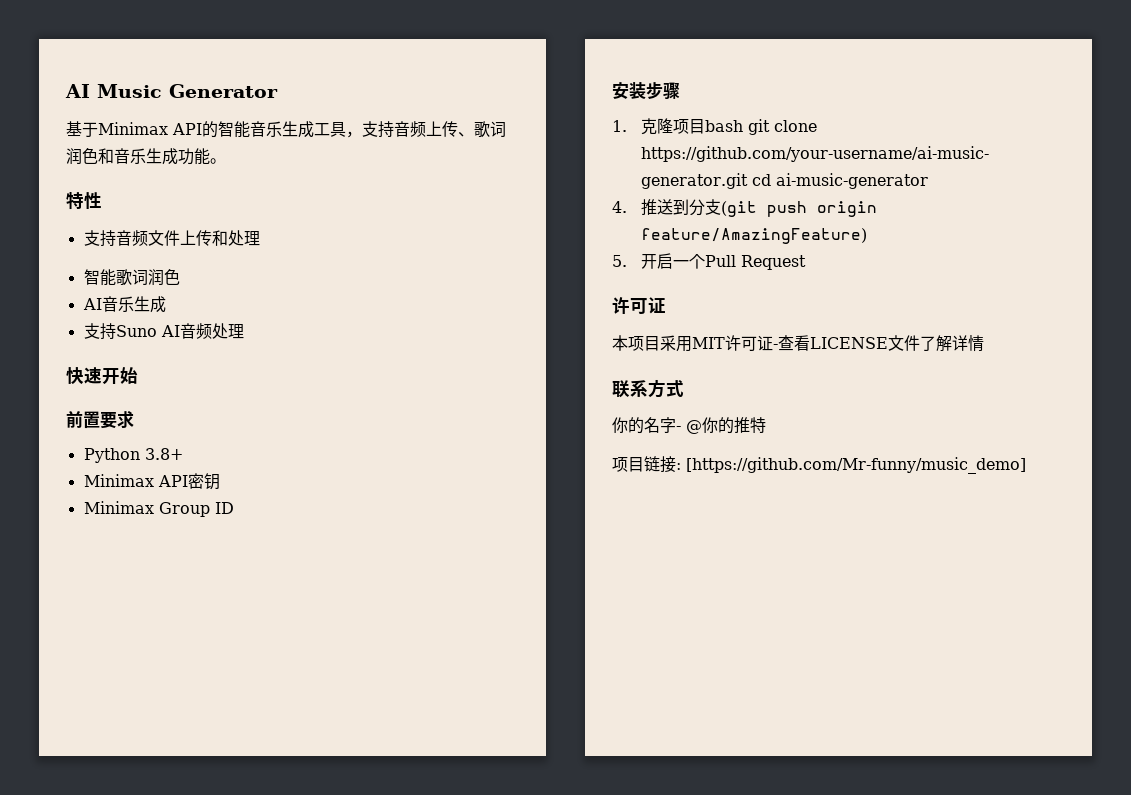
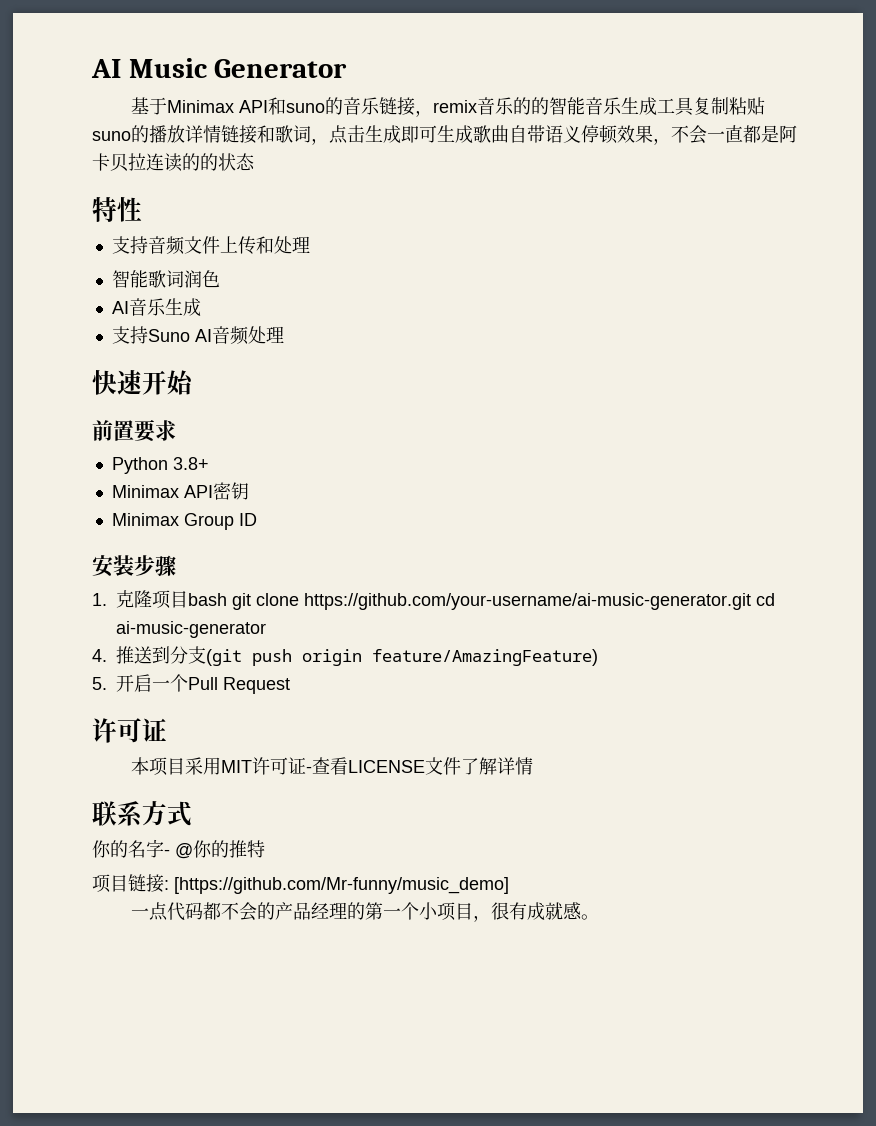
(202, 129) none -> [267,97,531,117] 和suno的音乐链接，remix音乐的
[346,121,506,138] [66,148,226,165] ，支持音频上传、歌词润色和音乐生成功能。 -> [692,97,765,115] [92,125,797,145] [92,153,255,172] 复制粘贴suno的播放详情链接和歌词，点击生成即可生成歌曲自带语义停顿效果，不会一直都是阿卡贝拉连读的的状态
(1026, 465) none -> [130,902,599,922] // 一点代码都不会的产品经理的第一个小项目，很有成就感。

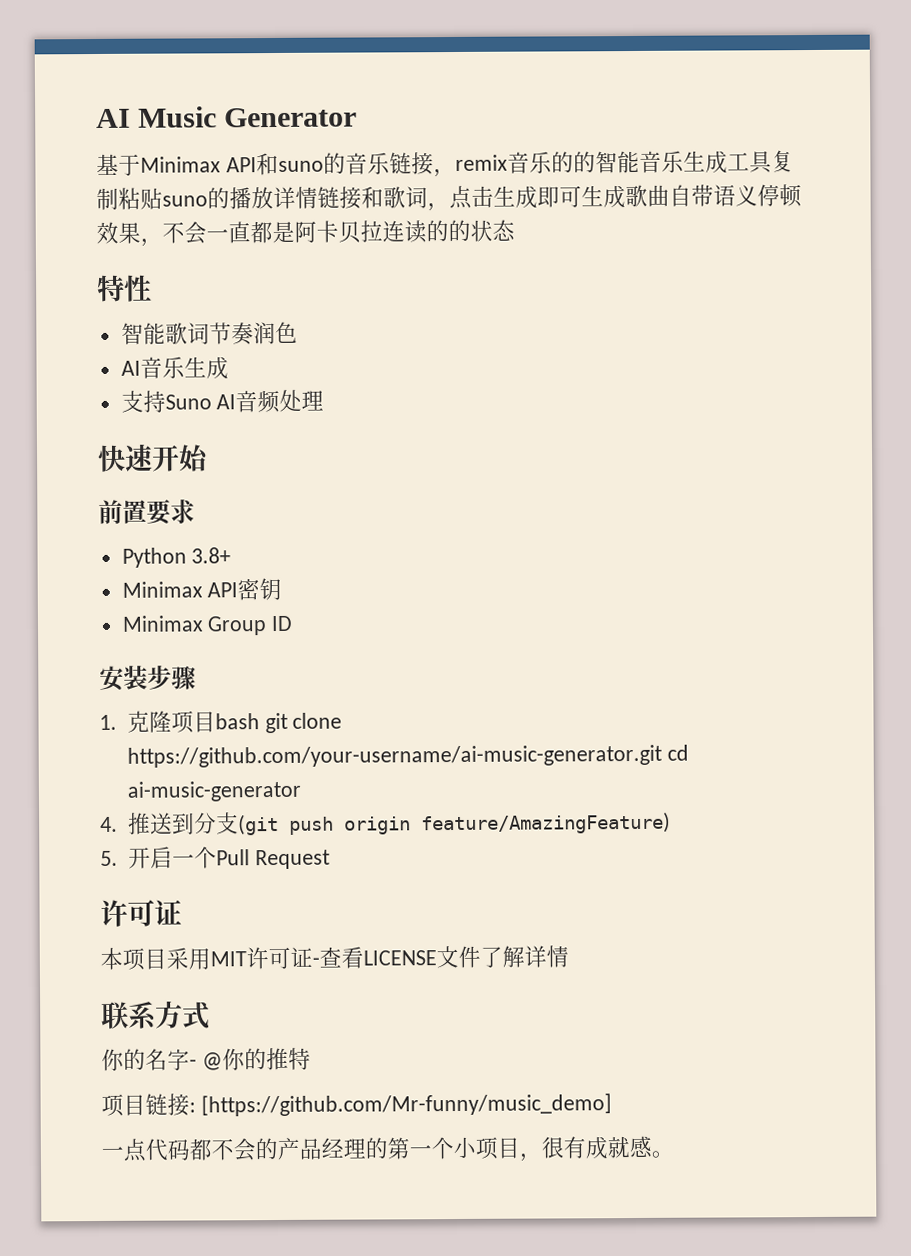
[111,236,310,255] // 支持音频文件上传和处理 -> (152, 288) none
(184, 279) none -> [208,322,254,346] 节奏

